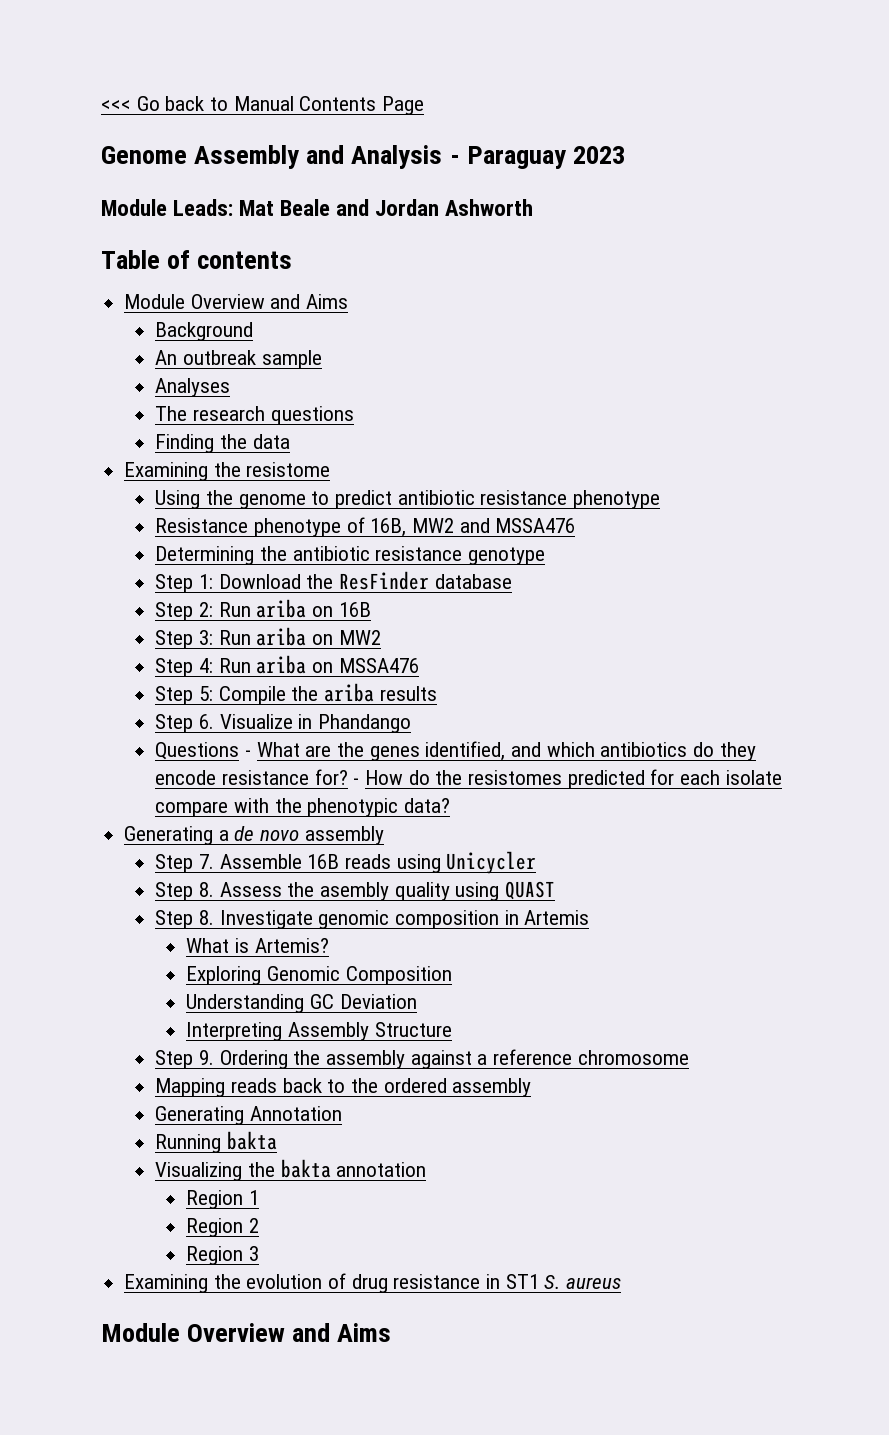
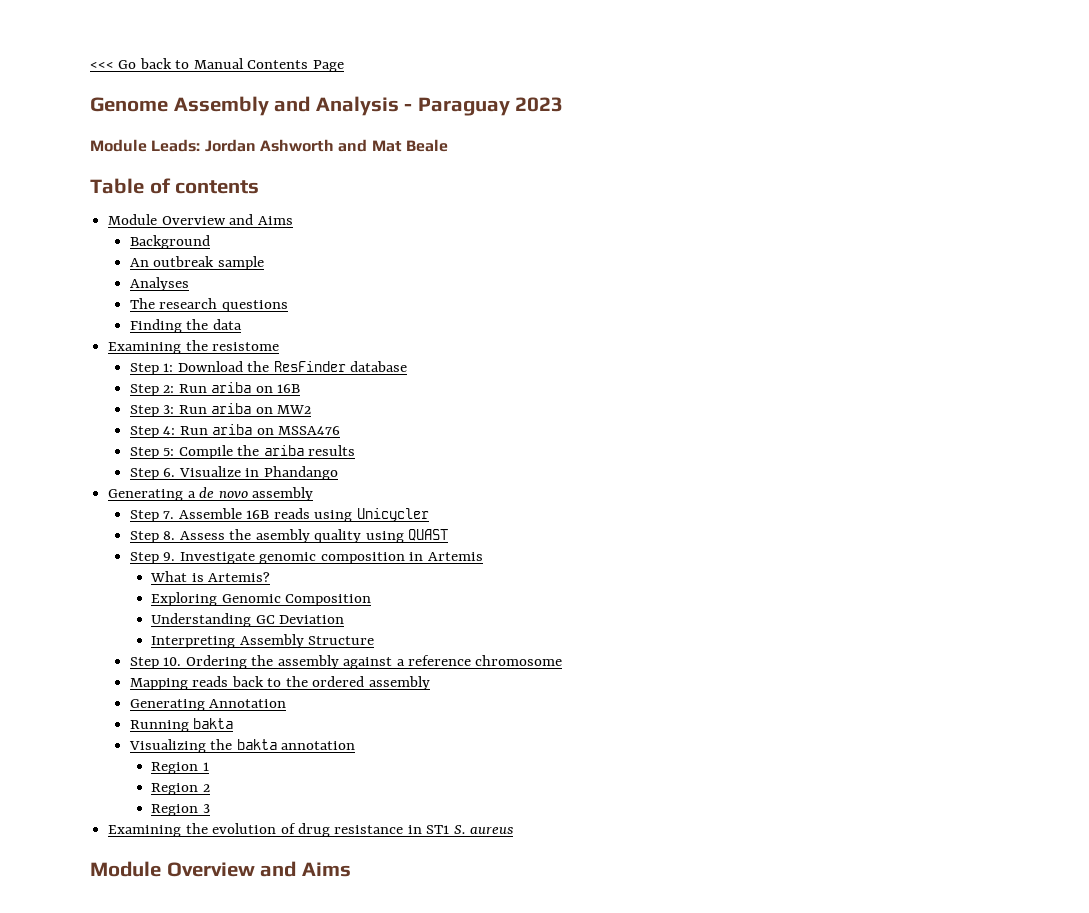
(234, 207) none -> [204,139,368,152] Jordan Ashworth and
[336,199,534,216] and Jordan Ashworth -> (448, 145) none
[155,490,660,509] [155,517,576,537] [155,546,545,565] // Using the genome to predict antibiotic resistance phenotype // Resistance phenotype of 16B, MW2 and MSSA476 // Determining the antibiotic resistance genotype -> (280, 346) none
[155,741,756,761] [155,769,782,789] [155,798,450,817] // Questions - What are the genes identified, and which antibiotics do they encode resistance for? - How do the resistomes predicted for each isolate compare with the phenotypic data? -> (338, 473) none
[198,910,214,925] 8. -> [163,552,176,561] 9.
[198,1050,214,1065] 9. -> [163,657,182,666] 10.

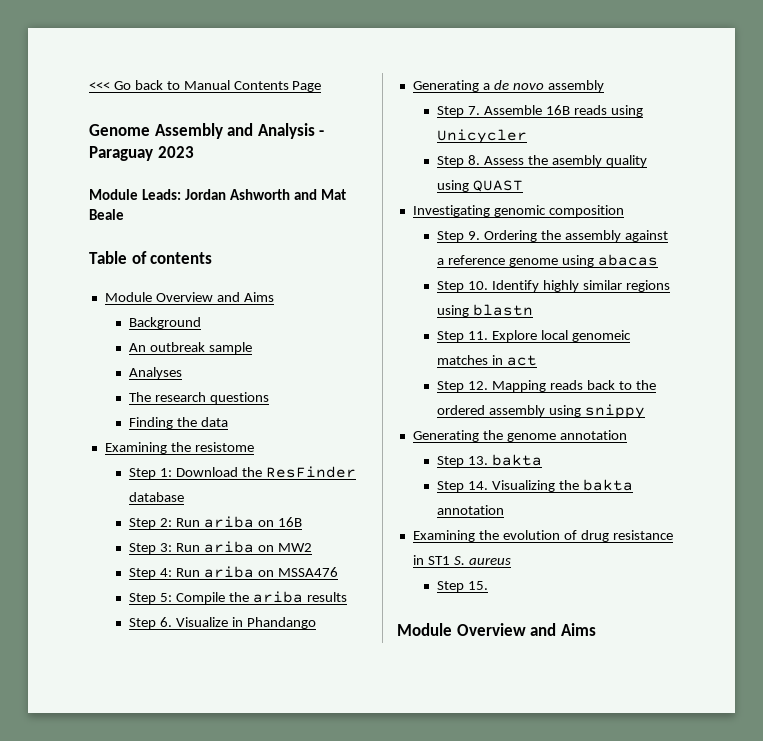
(448, 535) none -> [412,205,624,217] // Investigating genomic composition
[179,552,483,564] [150,571,271,582] [151,592,372,606] [151,613,345,627] [151,634,375,648] [129,657,182,669] Investigate genomic composition in Artemis // What is Artemis? // Exploring Genomic Composition // Understanding GC Deviation // Interpreting Assembly Structure // Step 10. -> (481, 235) none
[475,655,563,666] chromosome // -> [508,254,658,267] [437,280,670,292] [437,304,534,317] [437,330,631,342] [437,355,537,366] [437,381,489,392] genome using abacas // Step 10. Identify highly similar regions using blastn // Step 11. Explore local genomeic matches in act // Step 12.
[129,699,287,711] [129,720,189,732] // Generating Annotation // Running -> [548,404,645,419] [412,430,627,442] [437,456,489,467] using snippy // Generating the genome annotation // Step 13.
(234, 723) none -> [437,481,489,492] Step 14.
[151,762,209,774] [151,783,210,795] [151,804,210,816] // Region 1 // Region 2 // Region 3 -> (505, 510) none
(514, 830) none -> [437,581,489,592] // Step 15.

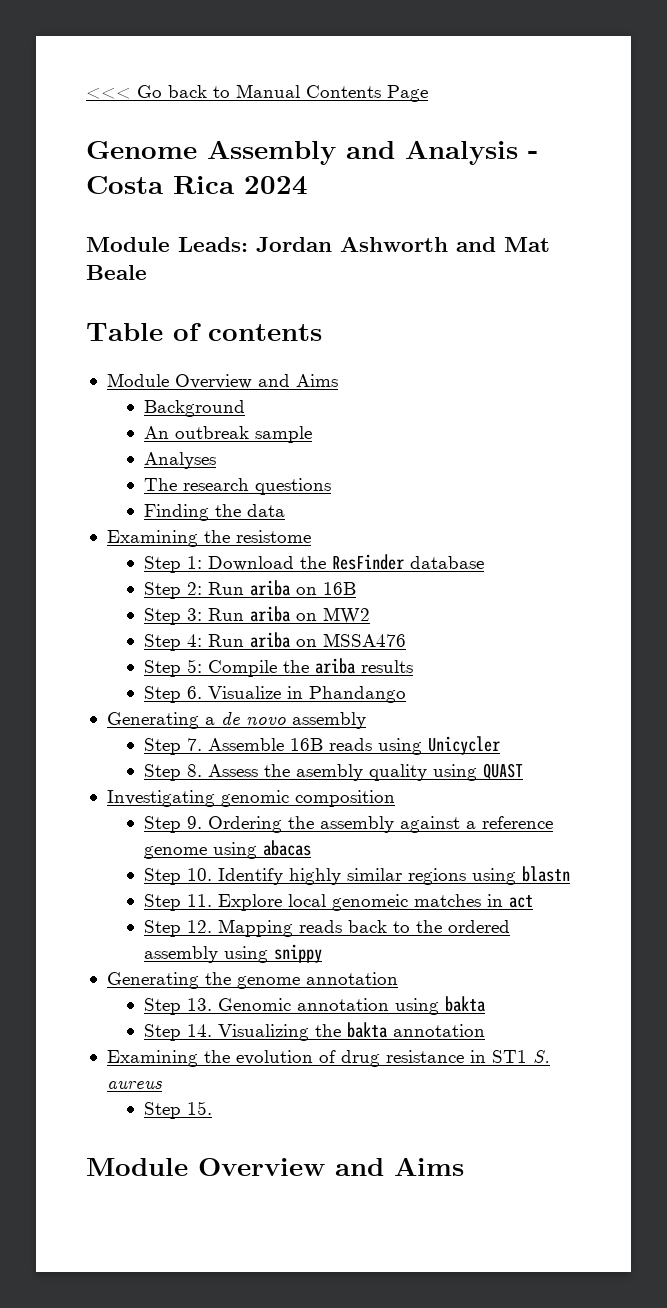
[89,146,194,161] Paraguay 2023 -> [86,176,308,195] Costa Rica 2024
(489, 460) none -> [218,998,440,1015] Genomic annotation using

